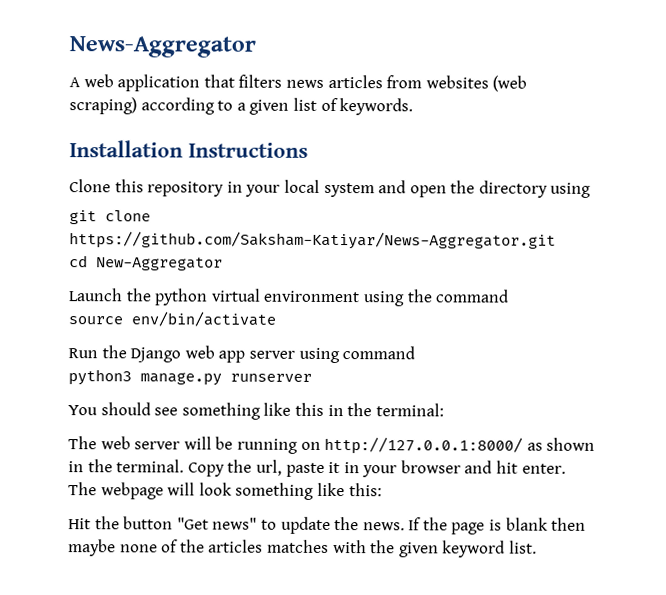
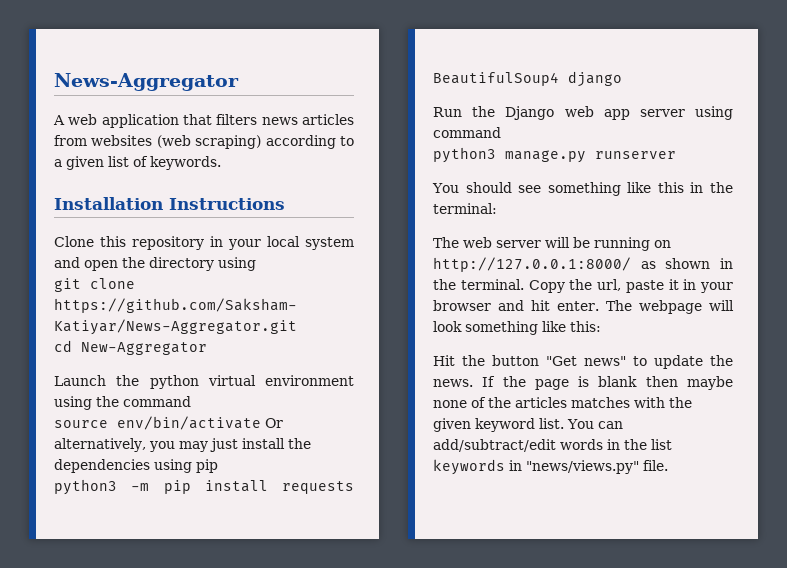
(276, 319) none -> [265,418,283,428] [54,438,311,452] [54,459,218,473] [54,479,354,495] [433,71,622,87] Or alternatively, you may just install the dependencies using pip // python3 -m pip install requests BeautifulSoup4 django
(537, 547) none -> [567,419,623,429] [433,439,672,452] [433,459,668,475] You can add/subtract/edit words in the list keywords in "news/views.py" file.

